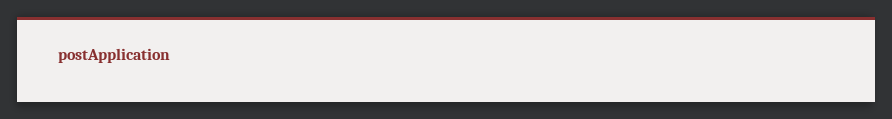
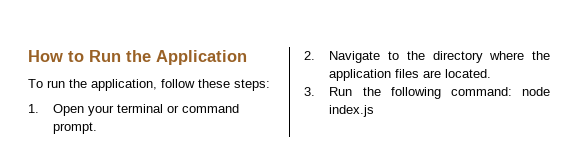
[58,48,170,63] postApplication -> [28,50,247,65] [28,79,270,91] [28,104,240,116] [53,122,98,134] [304,51,550,63] [329,69,492,81] [304,87,550,99] [329,105,375,117] How to Run the Application // To run the application, follow these steps: // 1. Open your terminal or command prompt. // 2. Navigate to the directory where the application files are located. // 3. Run the following command: node index.js

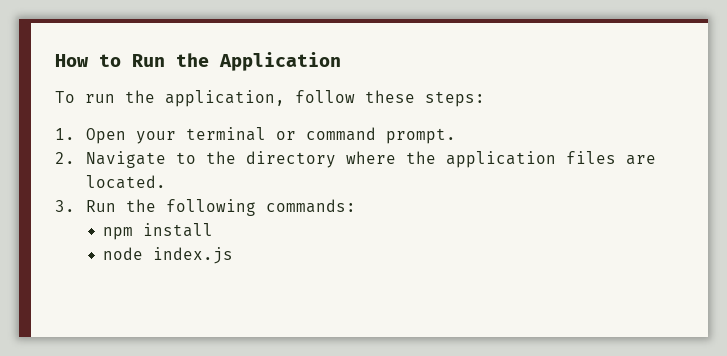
[450,87,512,96] command: -> [265,199,356,213] [102,223,213,240] commands: // npm install //

